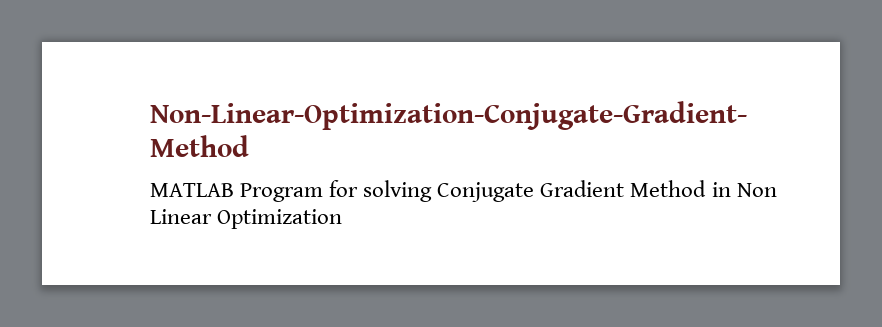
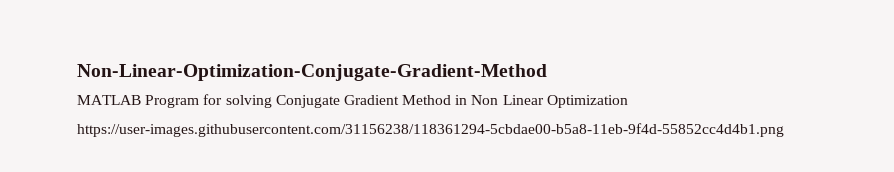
(343, 219) none -> [77,123,784,137] // https://user-images.githubusercontent.com/31156238/118361294-5cbdae00-b5a8-11eb-9f4d-55852cc4d4b1.png

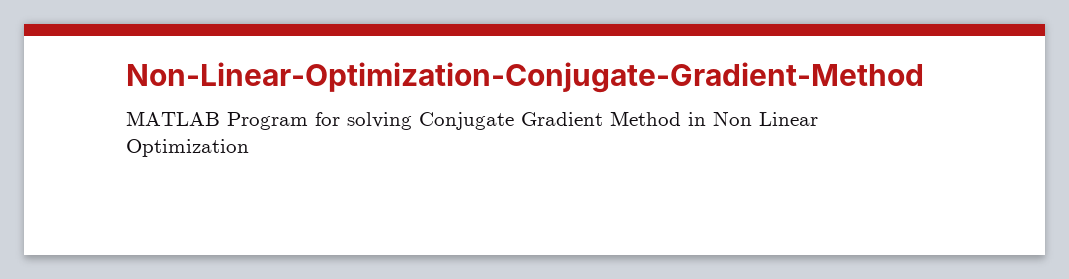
[77,123,784,137] // https://user-images.githubusercontent.com/31156238/118361294-5cbdae00-b5a8-11eb-9f4d-55852cc4d4b1.png -> (249, 148) none

